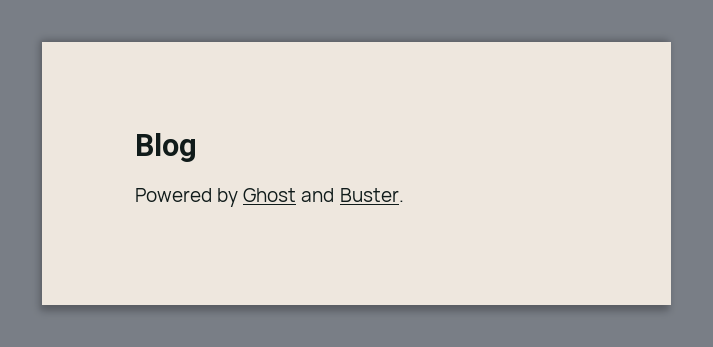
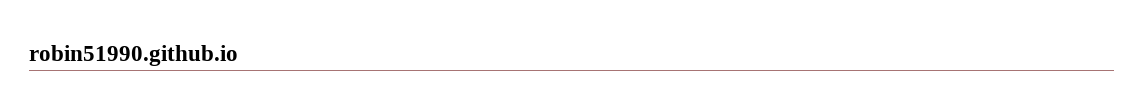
[135,133,197,162] [135,188,404,207] Blog // Powered by Ghost and Buster. -> [29,45,238,66] robin51990.github.io

